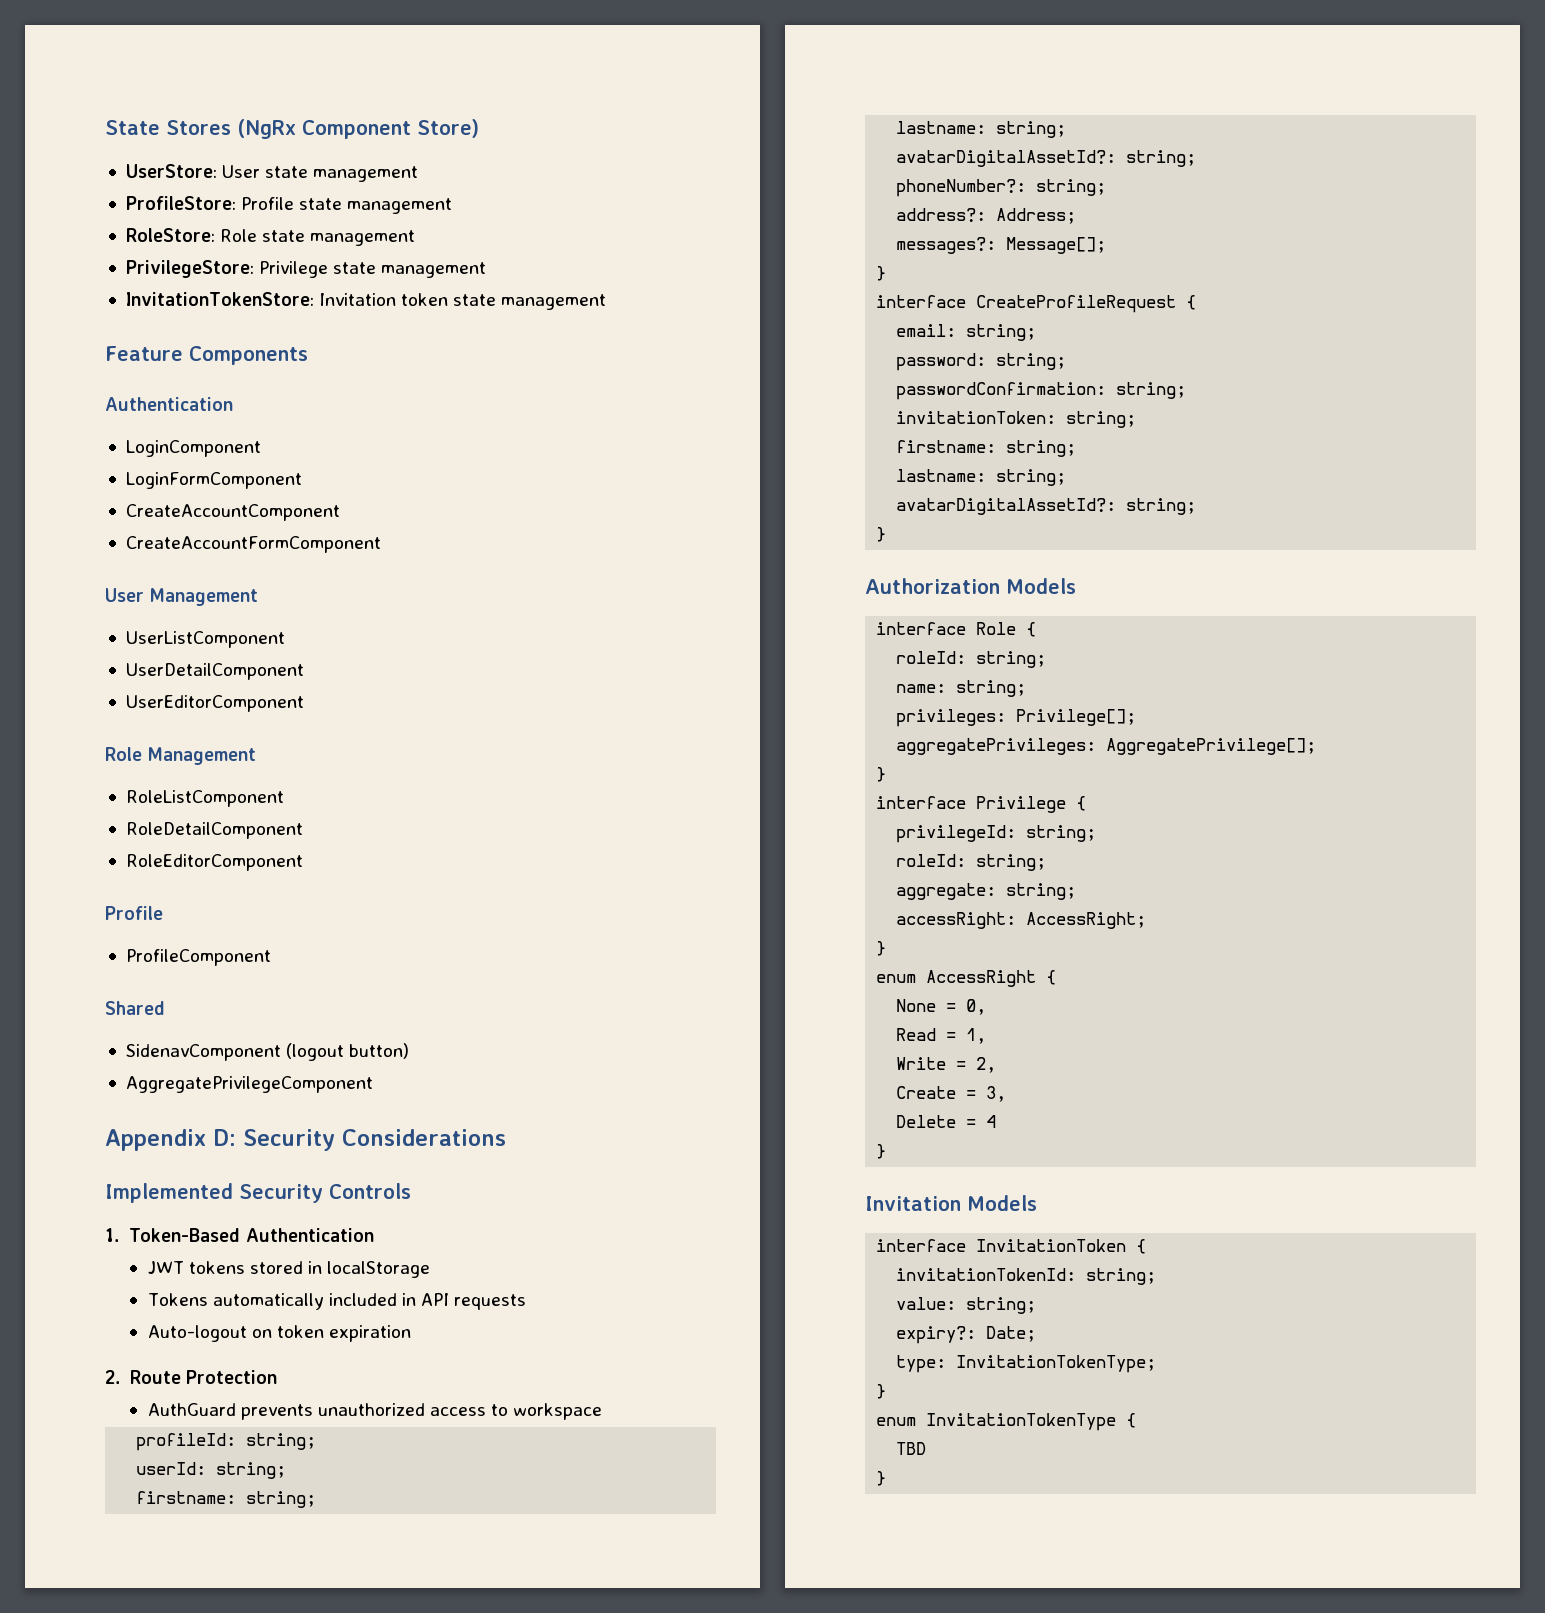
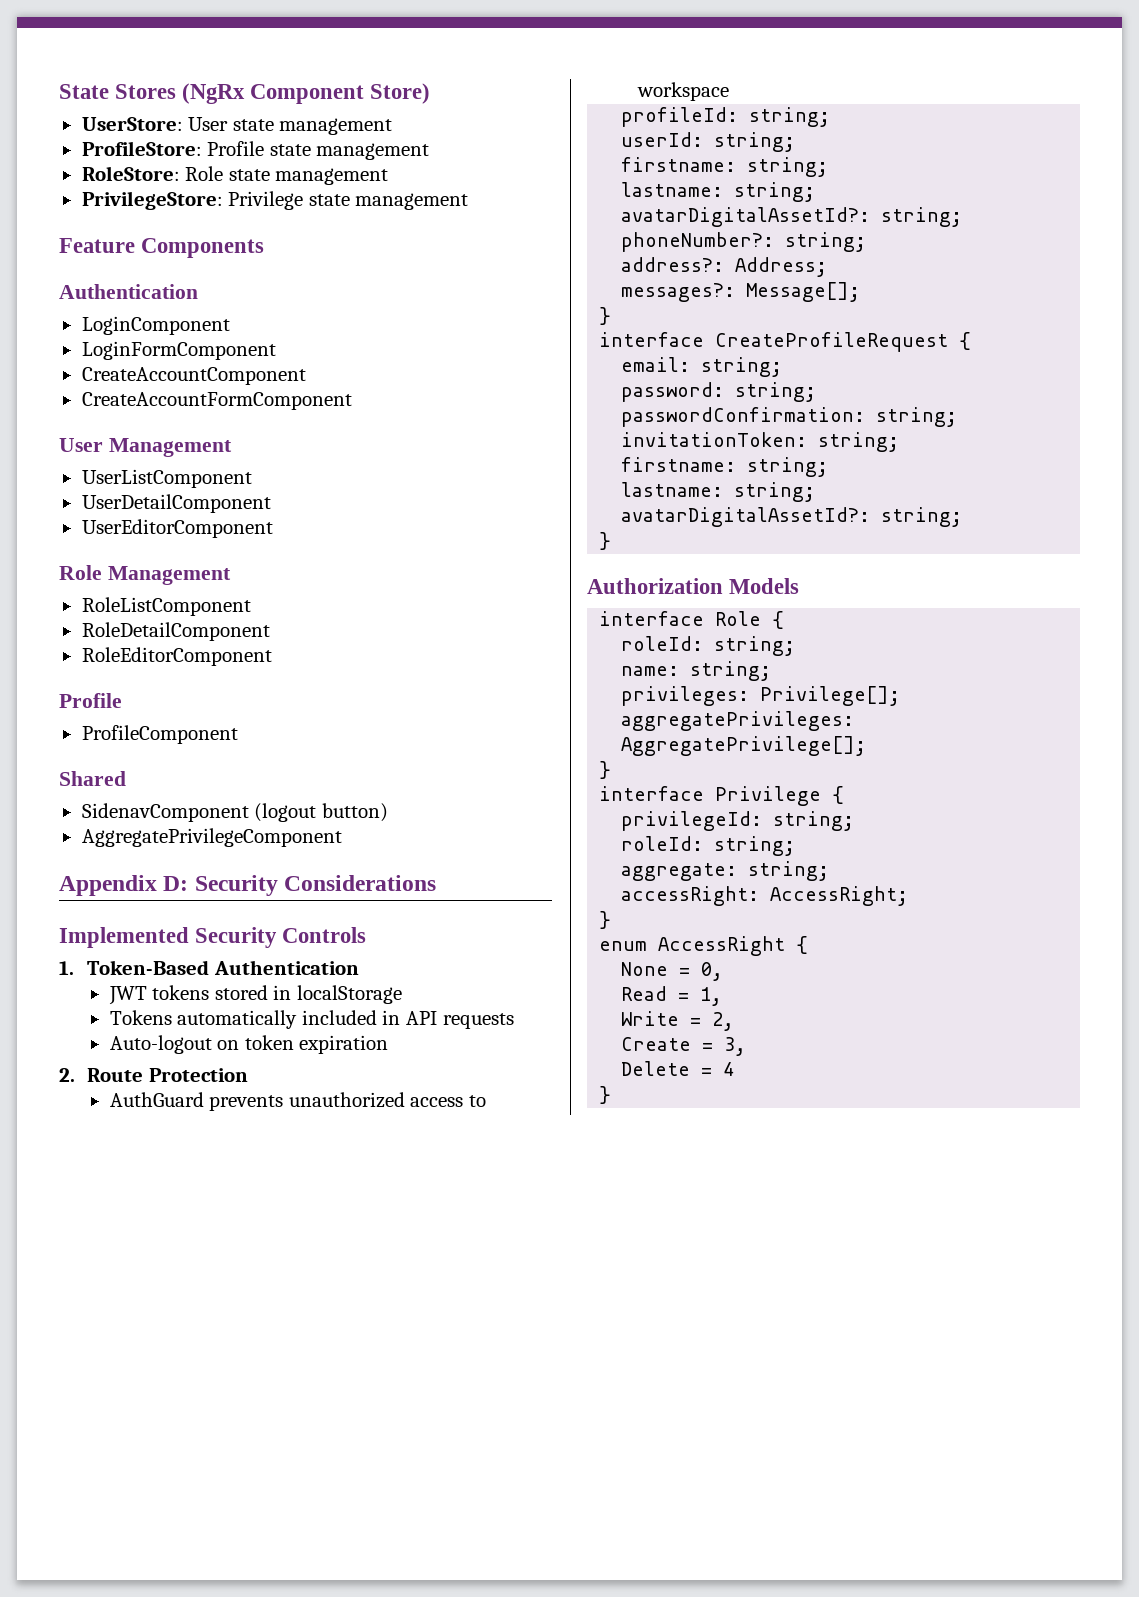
[125,292,607,310] // InvitationTokenStore: Invitation token state management -> (469, 201) none
[865,1195,1037,1211] [876,1239,1147,1254] [896,1268,1157,1285] [896,1297,1037,1314] [896,1326,1037,1344] [896,1355,1157,1373] [876,1384,887,1399] [876,1413,1137,1431] [896,1442,927,1455] [876,1471,887,1486] // Invitation Models // interface InvitationToken { // invitationTokenId: string; // value: string; // expiry?: Date; // type: InvitationTokenType; // } // enum InvitationTokenType { // TBD // } -> (612, 1095) none

